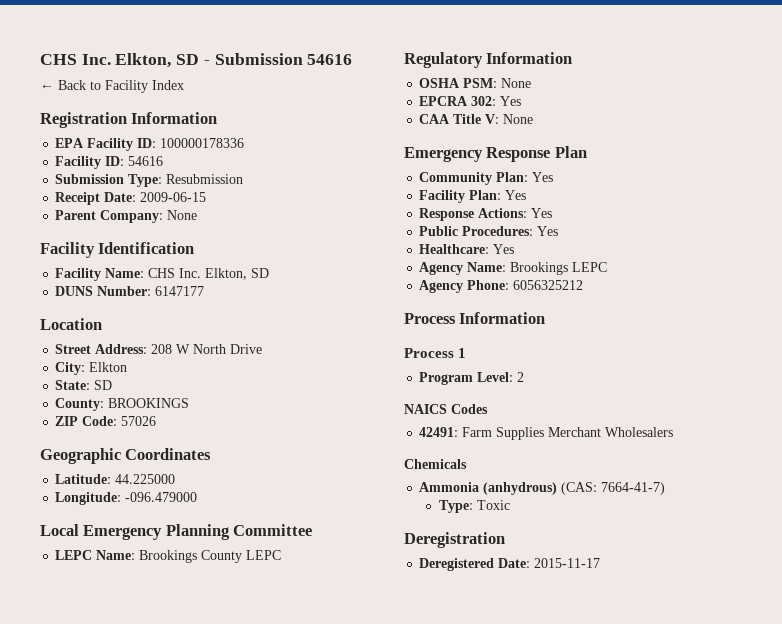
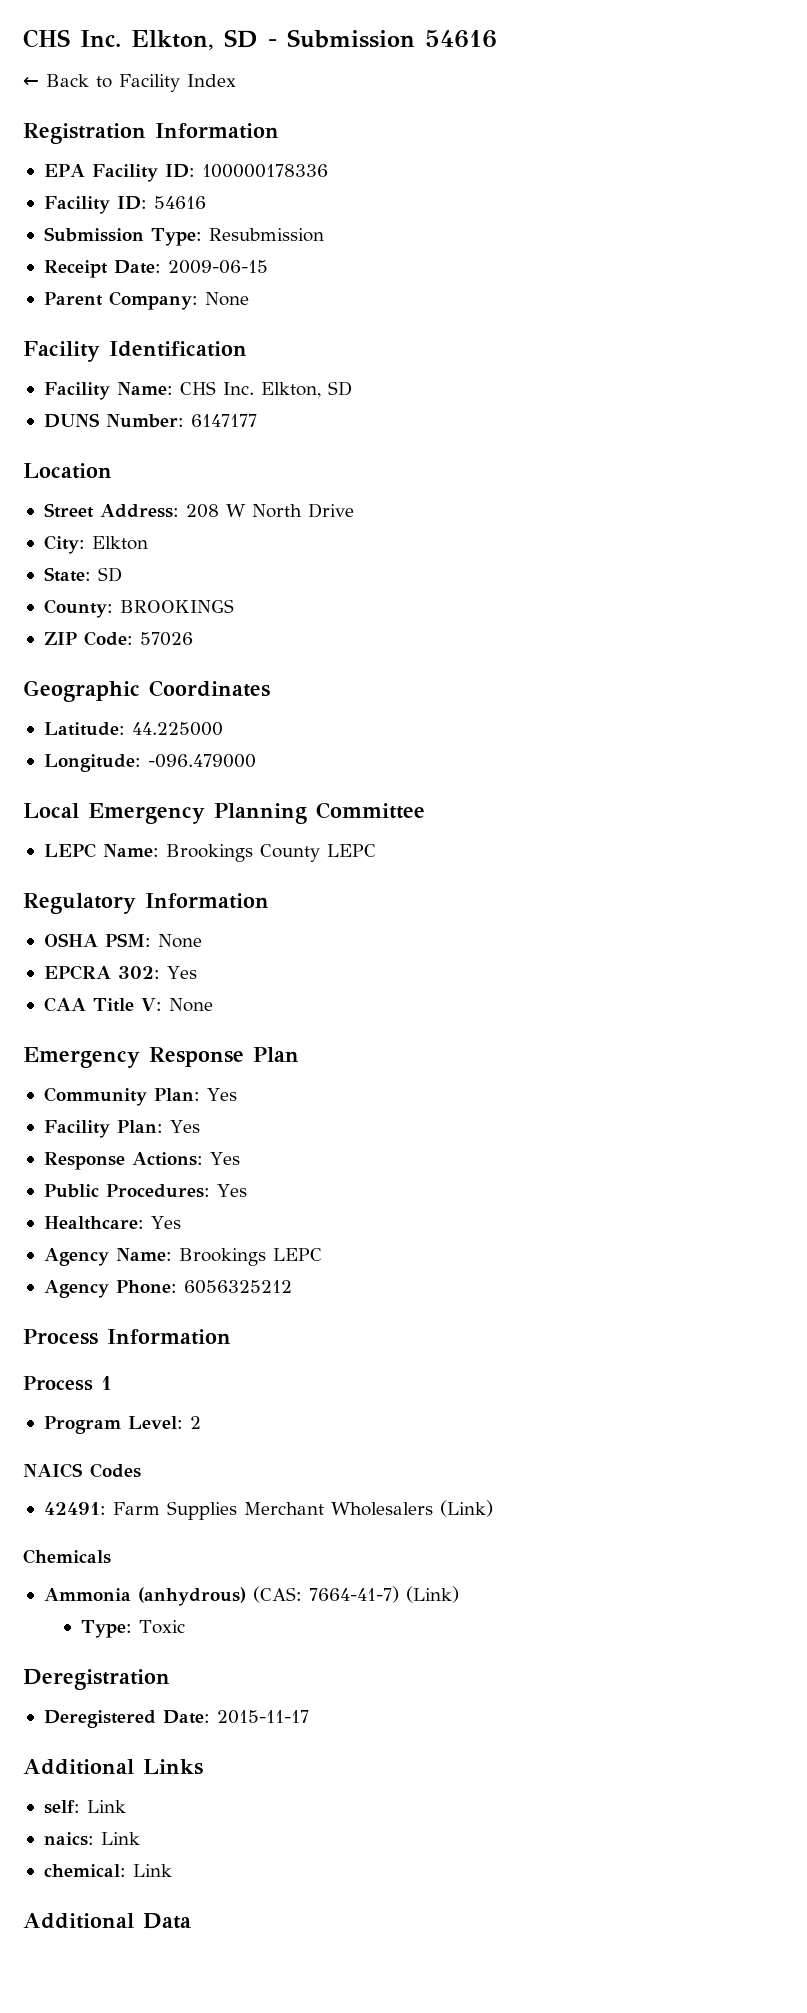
(674, 432) none -> [439,1500,493,1517] (Link)
(666, 488) none -> [405,1586,459,1603] (Link)
(601, 563) none -> [23,1759,203,1775] [43,1800,126,1814] [43,1832,140,1846] [43,1864,172,1877] [23,1913,191,1929] // Additional Links // self: Link // naics: Link // chemical: Link // Additional Data

